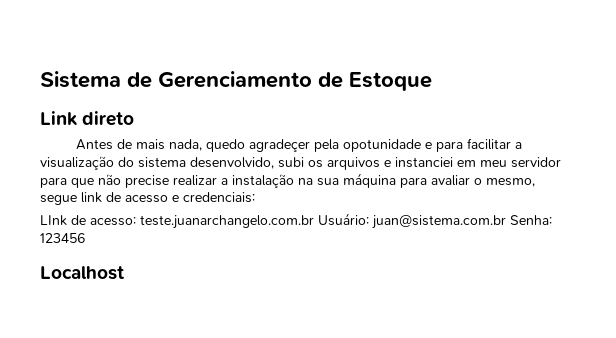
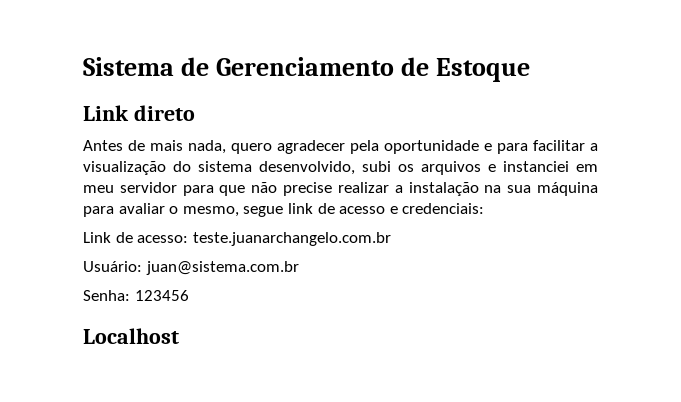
[205,139,421,152] quedo agradeçer pela opotunidade -> [231,140,479,154] quero agradecer pela oportunidade
[40,215,67,226] LInk -> [83,232,111,243] Link
(314, 222) none -> (391, 239) //
(506, 222) none -> (299, 268) //

